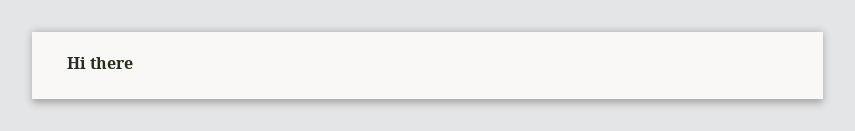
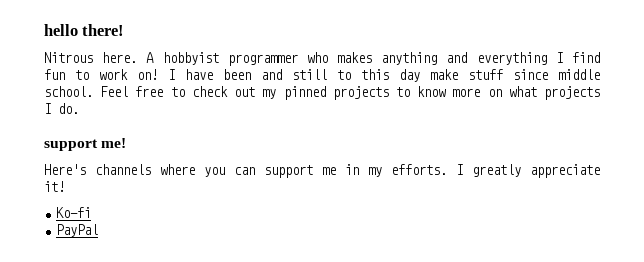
[67,57,134,69] Hi there -> [44,24,125,36] [44,52,600,66] [44,69,600,82] [44,86,600,100] [44,103,79,114] [44,138,127,151] [44,164,600,178] [44,181,65,192] [56,207,92,218] [56,224,99,237] hello there! // Nitrous here. A hobbyist programmer who makes anything and everything I find fun to work on! I have been and still to this day make stuff since middle school. Feel free to check out my pinned projects to know more on what projects I do. // support me! // Here's channels where you can support me in my efforts. I greatly appreciate it! // Ko-fi // PayPal

